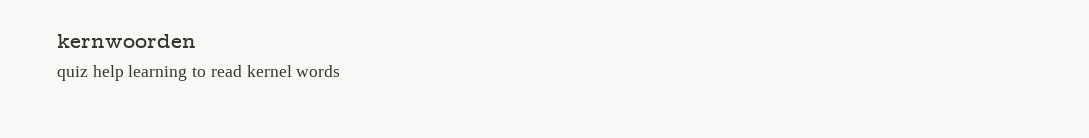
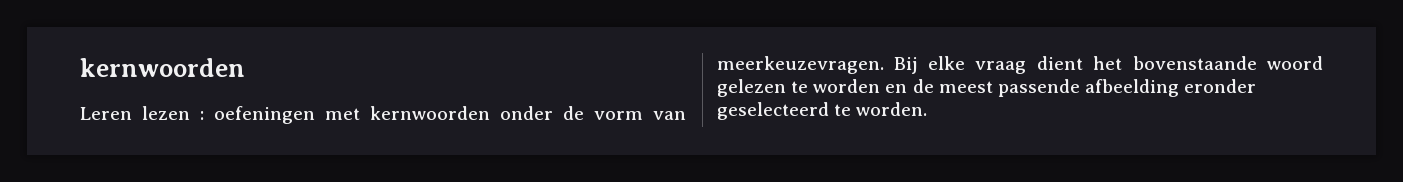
[57,65,341,81] quiz help learning to read kernel words -> [80,106,686,124] [717,56,1323,74] [717,79,1257,97] [717,102,928,120] Leren lezen : oefeningen met kernwoorden onder de vorm van meerkeuzevragen. Bij elke vraag dient het bovenstaande woord gelezen te worden en de meest passende afbeelding eronder geselecteerd te worden.

